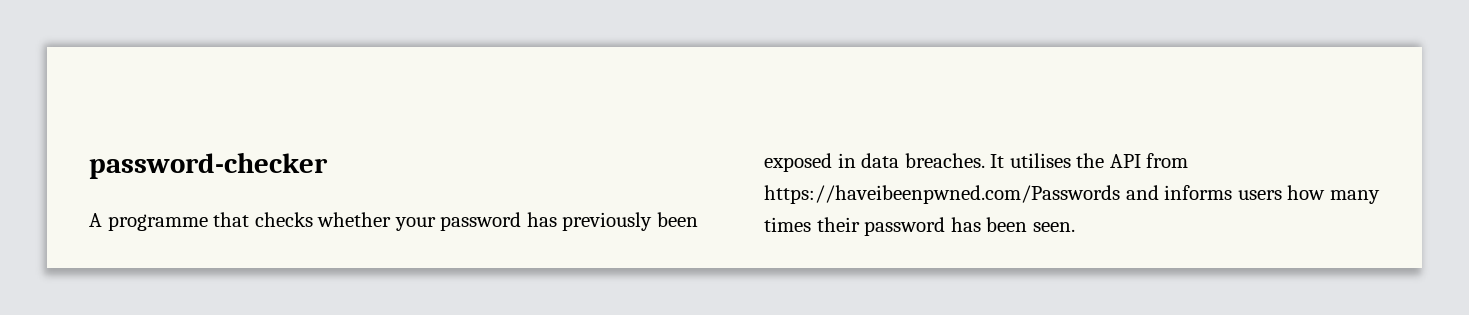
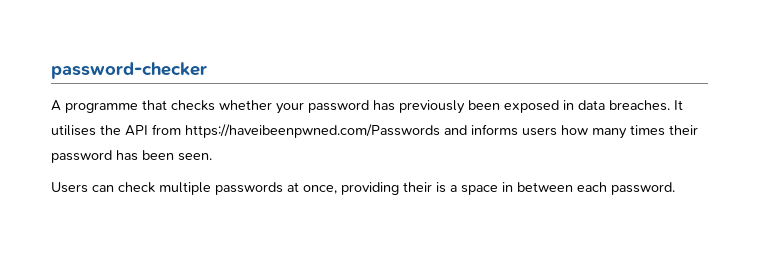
(1075, 227) none -> [51,182,675,195] // Users can check multiple passwords at once, providing their is a space in between each password.

